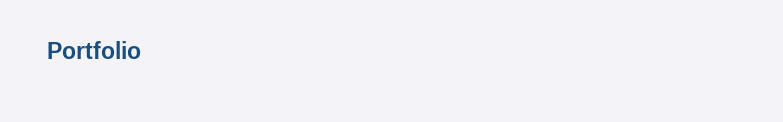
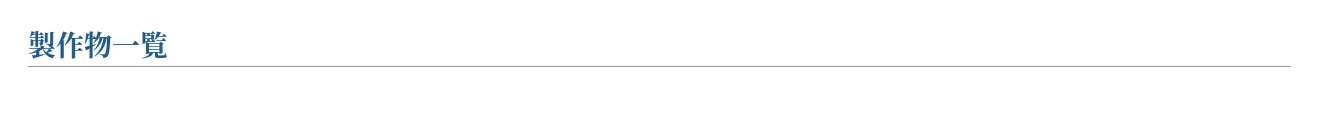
[47,41,141,59] Portfolio -> [28,31,168,59] 製作物一覧

